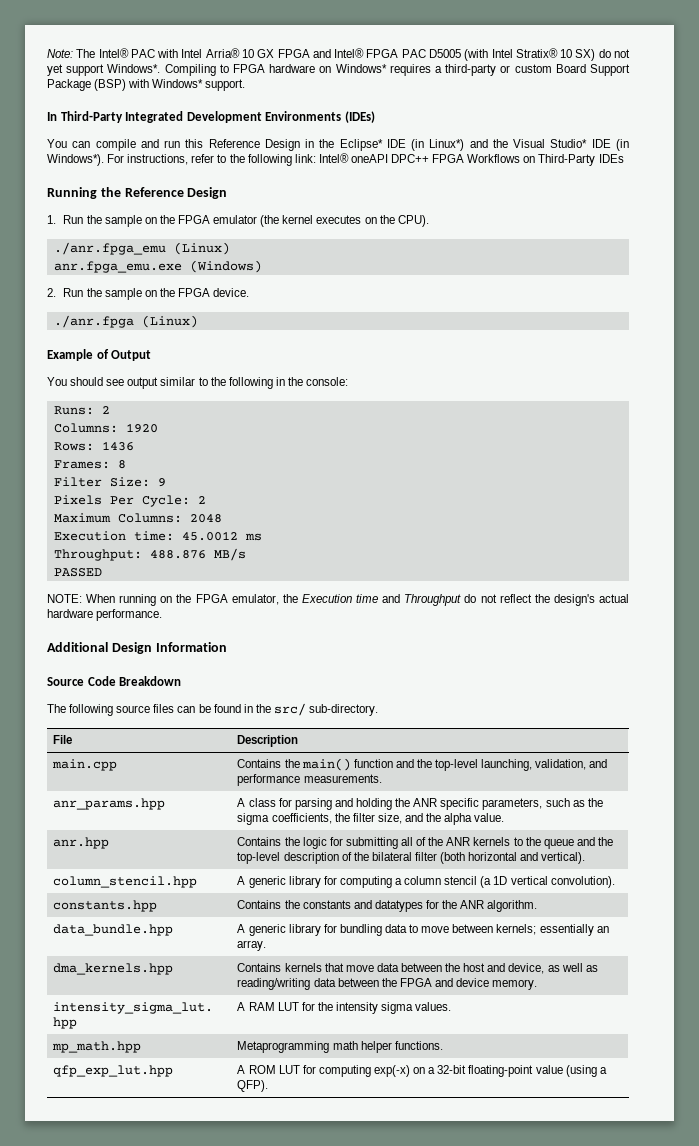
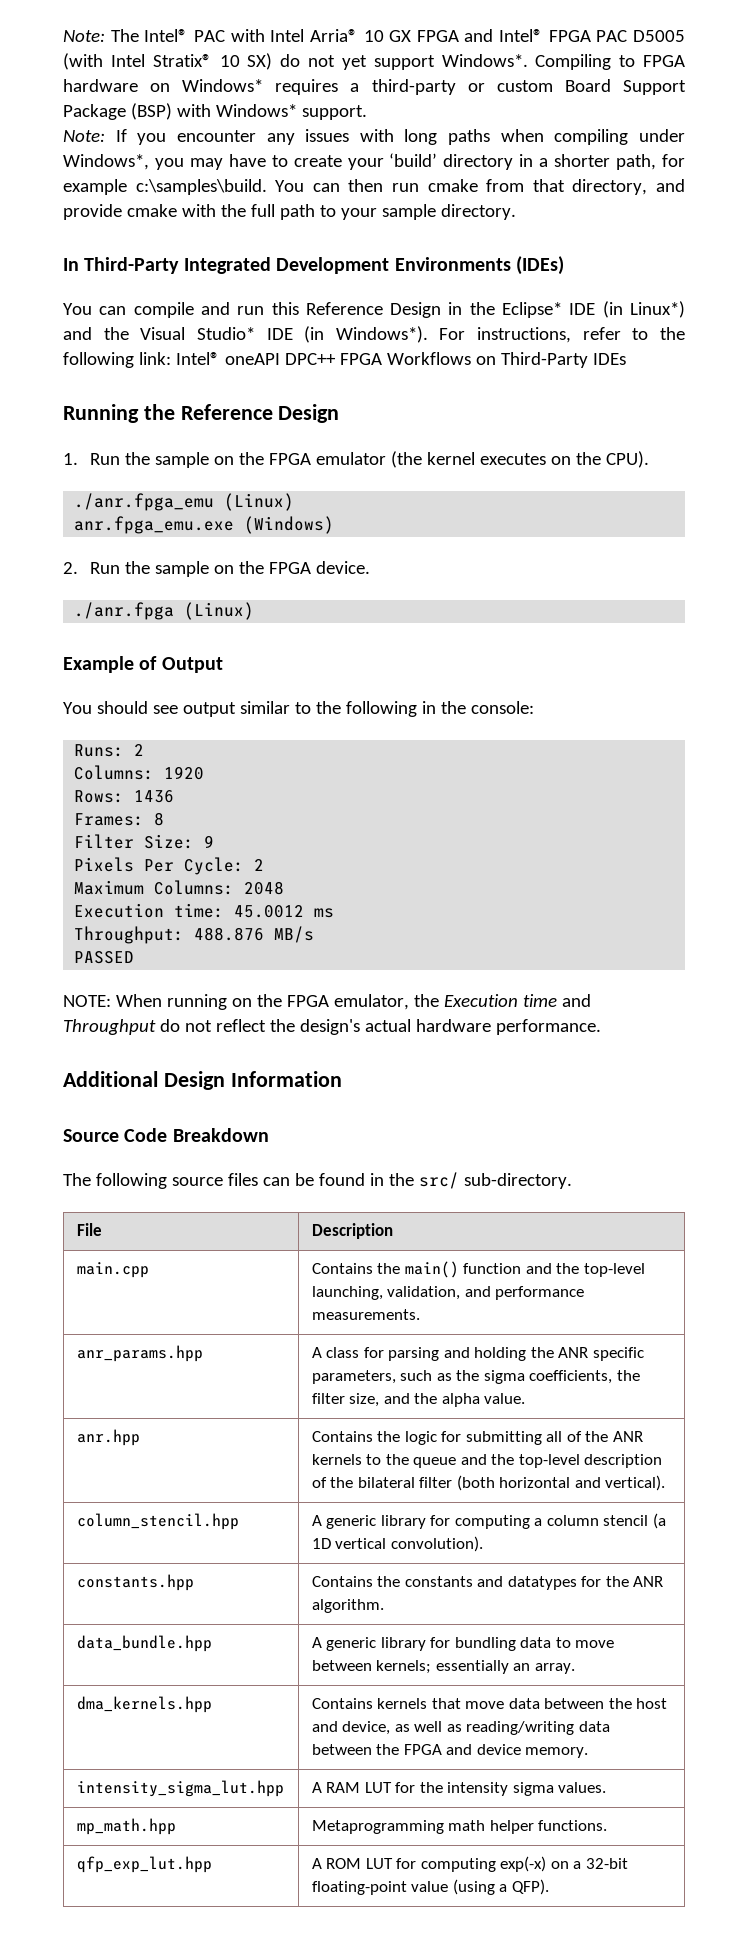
(246, 85) none -> [63,129,685,145] [63,153,685,170] [63,179,686,195] [63,204,516,220] // Note: If you encounter any issues with long paths when compiling under Windows*, you may have to create your ‘build’ directory in a shorter path, for example c:\samples\build. You can then run cmake from that directory, and provide cmake with the full path to your sample directory.

